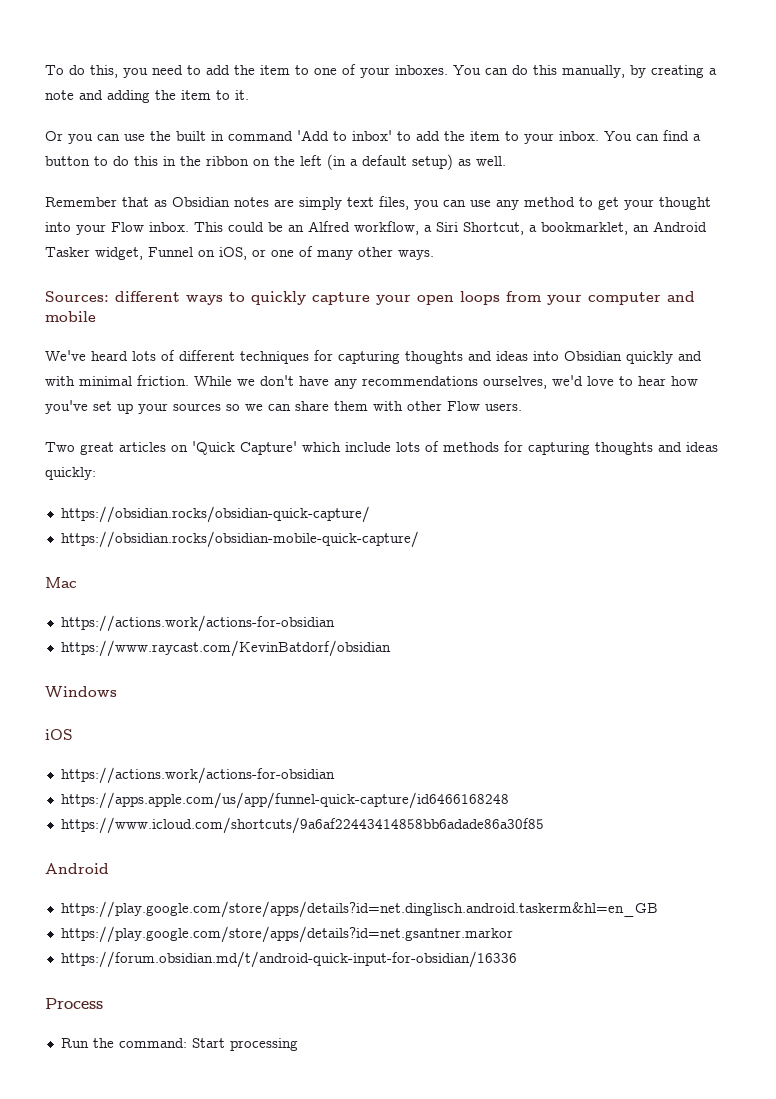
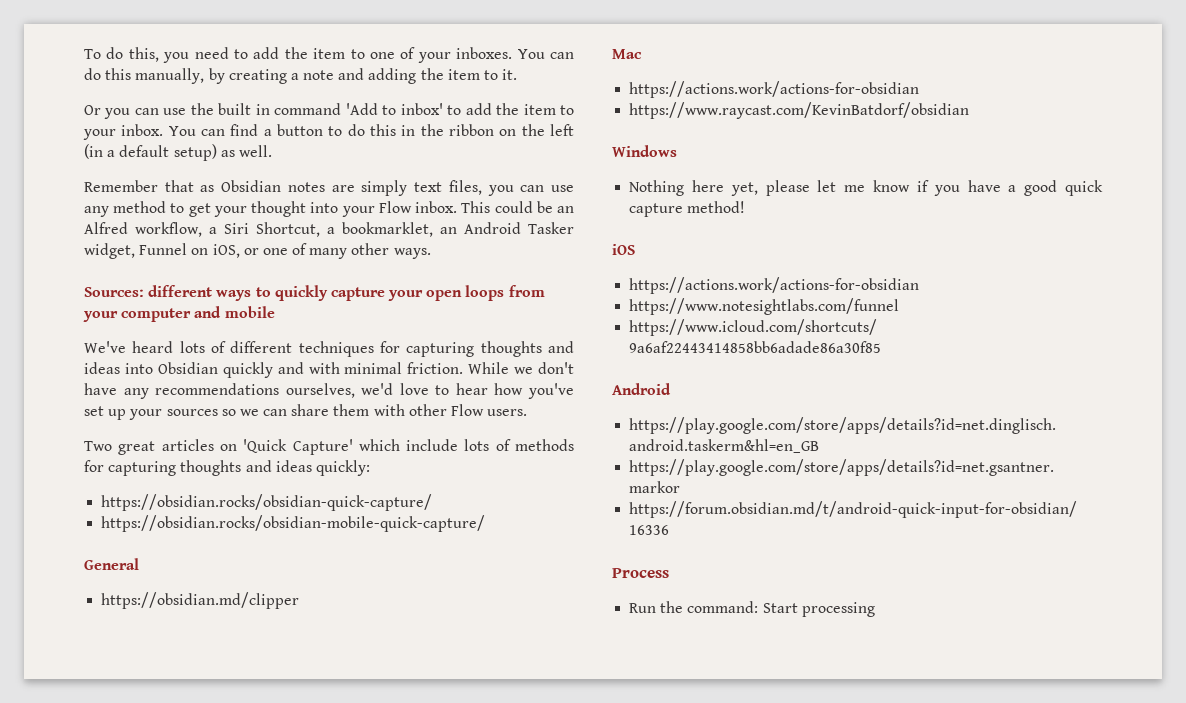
(419, 539) none -> [84,558,139,570] [101,592,300,609] // General // https://obsidian.md/clipper
(117, 692) none -> [629,180,1103,196] [629,201,746,217] // Nothing here yet, please let me know if you have a good quick capture method!
[60,792,509,809] https://apps.apple.com/us/app/funnel-quick-capture/id6466168248 -> [629,298,900,315] https://www.notesightlabs.com/funnel

